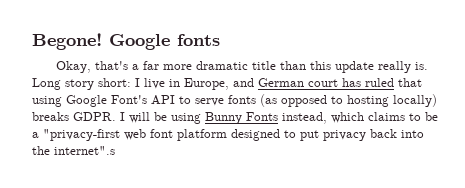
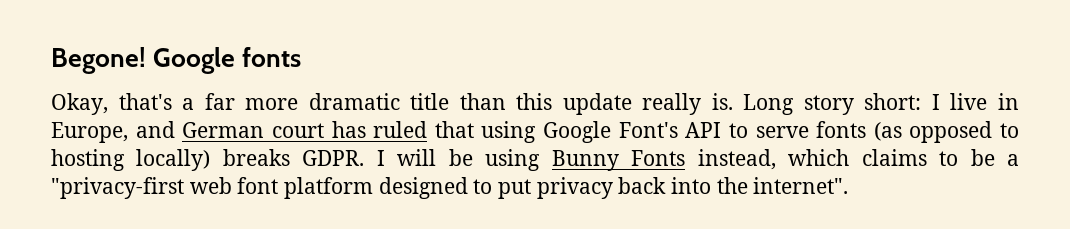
[54,146,115,155] internet".s -> [753,177,849,194] internet".

